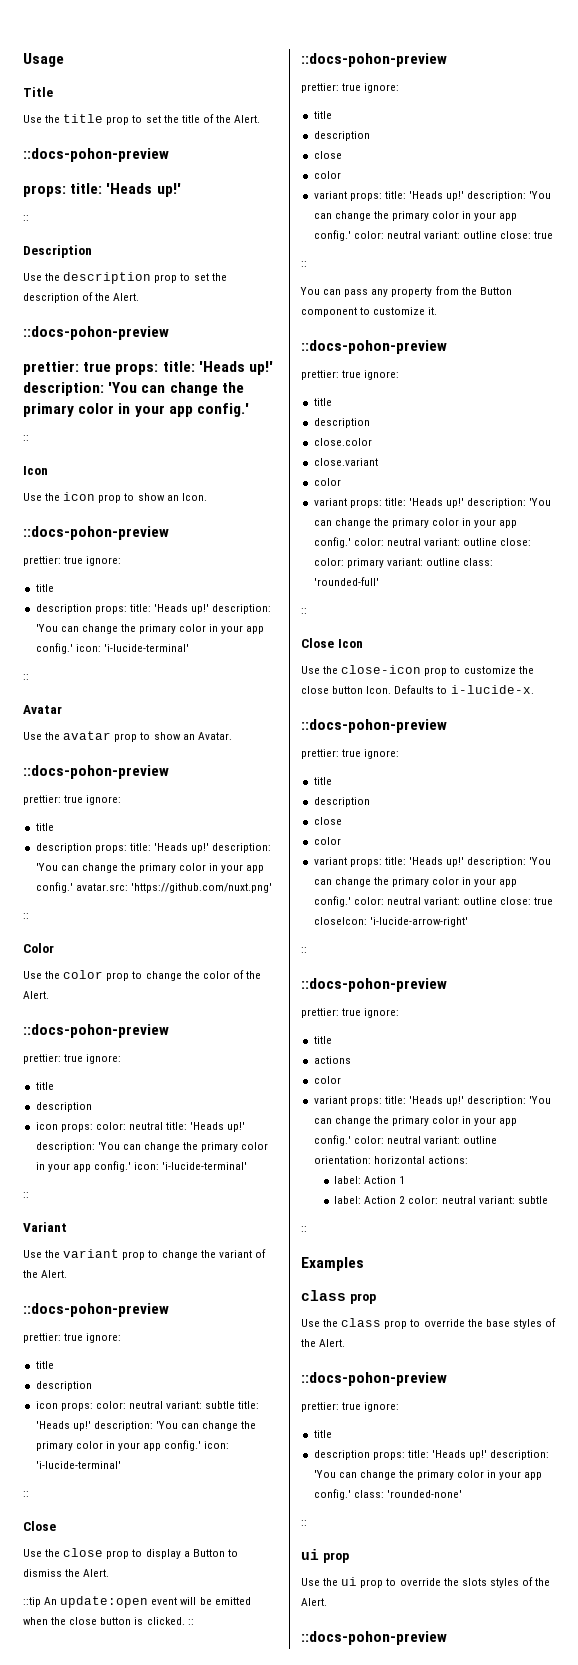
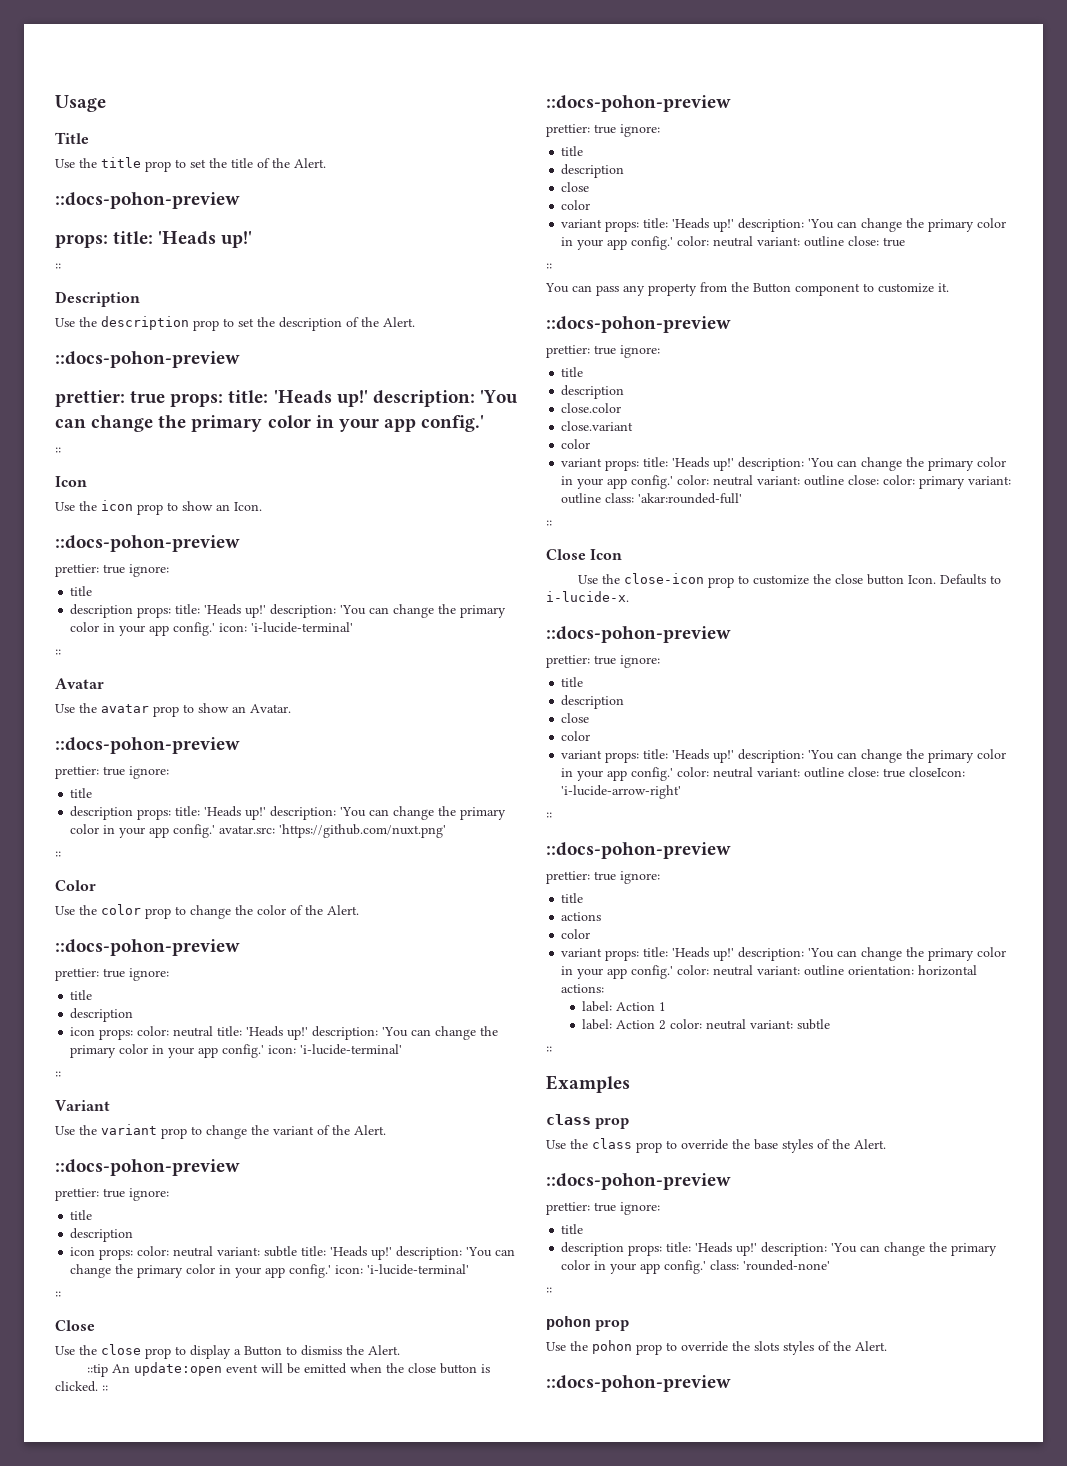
[313,577,379,586] 'rounded-full' -> [638,493,743,504] 'akar:rounded-full'
[301,1549,349,1563] [301,1577,358,1586] ui prop // Use the ui -> [546,1316,630,1331] [546,1340,632,1354] pohon prop // Use the pohon

